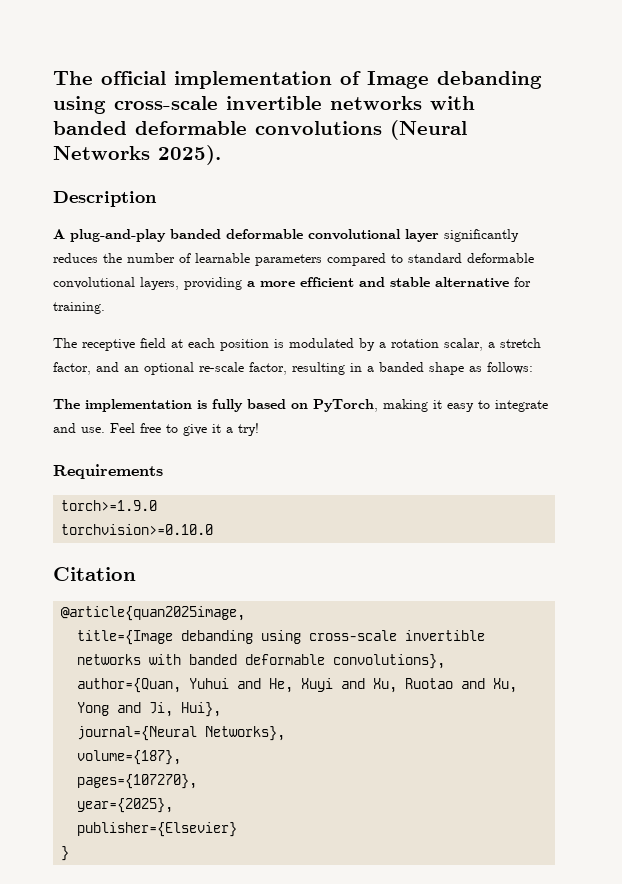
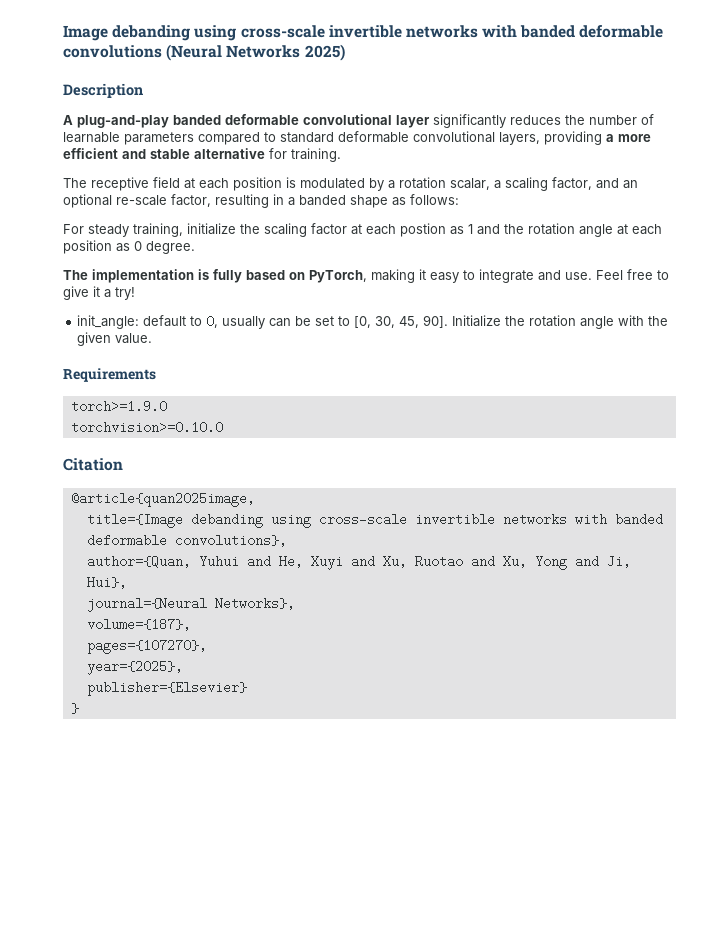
[53,71,361,89] The official implementation of -> (63, 33) none
[158,145,221,165] 2025). -> [304,44,345,61] 2025)
[500,338,541,348] stretch -> [505,177,548,191] scaling
(533, 368) none -> [63,223,662,237] [63,240,195,254] // For steady training, initialize the scaling factor at each postion as 1 and the rotation angle at each position as 0 degree.
(259, 429) none -> [77,315,669,329] [77,332,153,346] // init_angle: default to 0, usually can be set to [0, 30, 45, 90]. Initialize the rotation angle with the given value.

